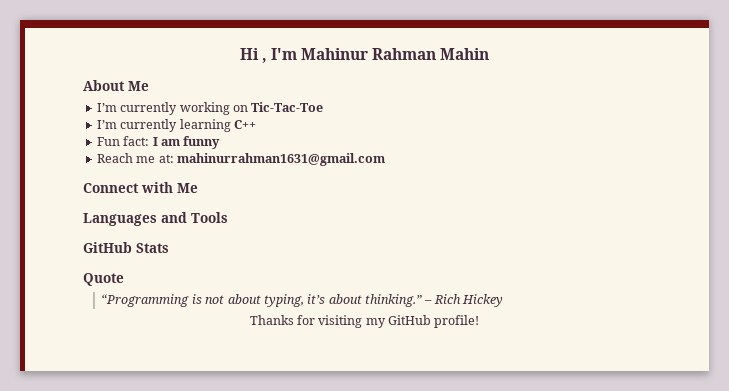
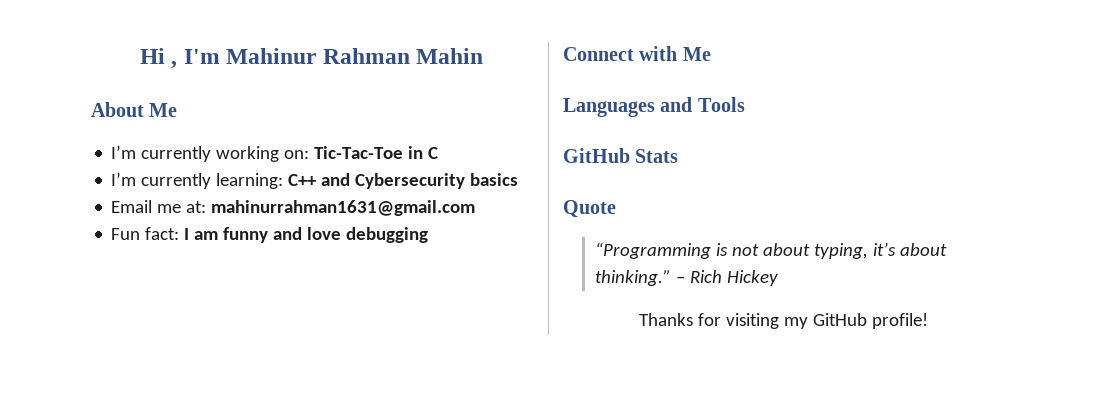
[232,105,248,112] on -> [284,150,310,159] on:
[96,119,231,132] // I’m currently learning -> [408,146,439,159] [111,172,284,189] in C // I’m currently learning:
(256, 124) none -> [321,173,519,189] [111,200,476,216] and Cybersecurity basics // Email me at: mahinurrahman1631@gmail.com
[96,153,385,166] // Reach me at: mahinurrahman1631@gmail.com -> [273,227,429,243] and love debugging

